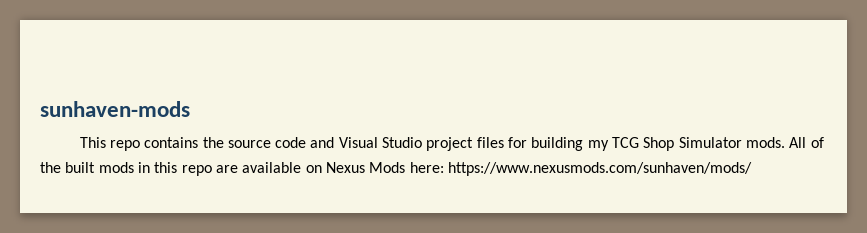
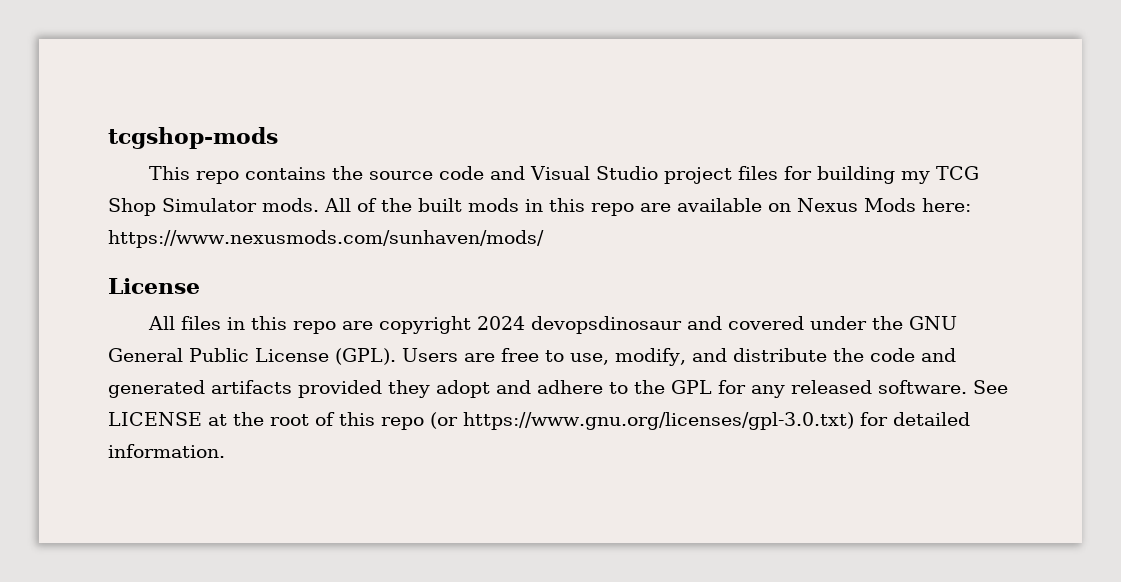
[40,101,190,117] sunhaven-mods -> [108,127,278,149] tcgshop-mods
(752, 169) none -> [108,278,200,294] [147,316,957,334] [108,348,956,366] [108,380,1008,398] [108,412,970,430] [108,444,225,458] // License // All files in this repo are copyright 2024 devopsdinosaur and covered under the GNU General Public License (GPL). Users are free to use, modify, and distribute the code and generated artifacts provided they adopt and adhere to the GPL for any released software. See LICENSE at the root of this repo (or https://www.gnu.org/licenses/gpl-3.0.txt) for detailed information.

